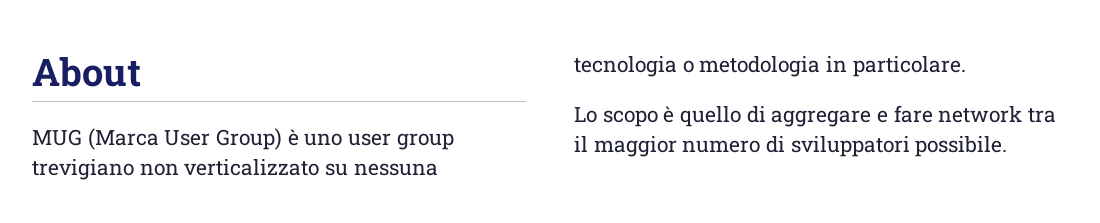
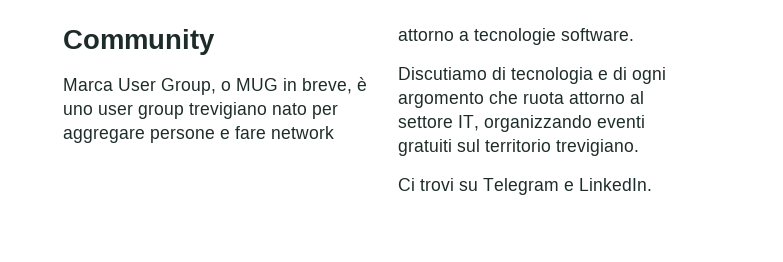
[32,57,141,87] [32,128,283,150] About // MUG (Marca User Group) -> [63,29,215,55] [63,78,352,95] Community // Marca User Group, o MUG in breve,
[139,159,438,176] [574,56,966,77] [574,105,1057,127] [574,136,1008,157] non verticalizzato su nessuna tecnologia o metodologia in particolare. // Lo scopo è quello di aggregare e fare network tra il maggior numero di sviluppatori possibile. -> [272,103,338,119] [63,126,334,143] [398,28,634,45] [398,67,666,84] [398,91,644,108] [398,115,645,132] [398,139,639,156] [398,178,652,195] nato per aggregare persone e fare network attorno a tecnologie software. // Discutiamo di tecnologia e di ogni argomento che ruota attorno al settore IT, organizzando eventi gratuiti sul territorio trevigiano. // Ci trovi su Telegram e LinkedIn.

